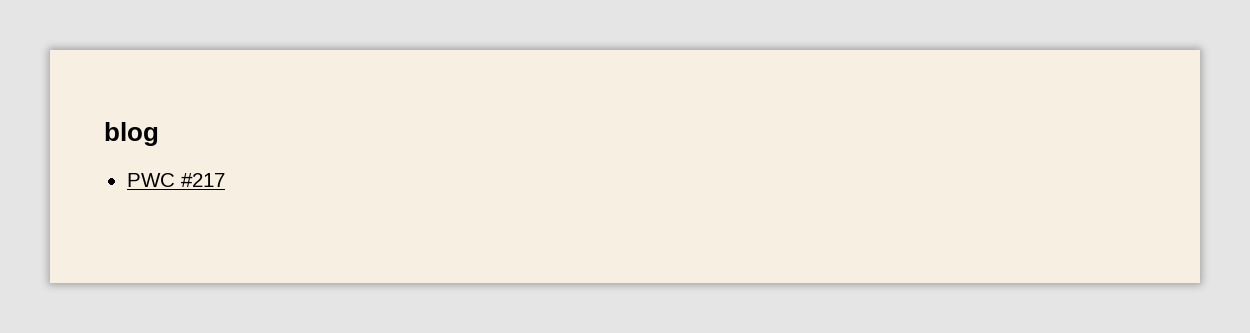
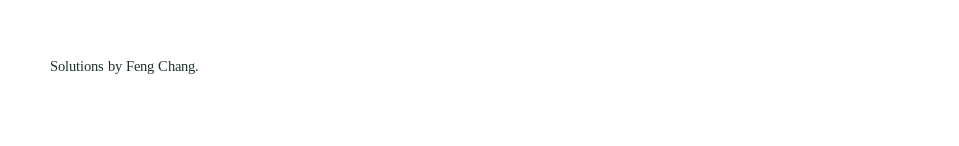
[104,122,159,146] [126,173,225,187] blog // PWC #217 -> [50,61,199,74] Solutions by Feng Chang.

